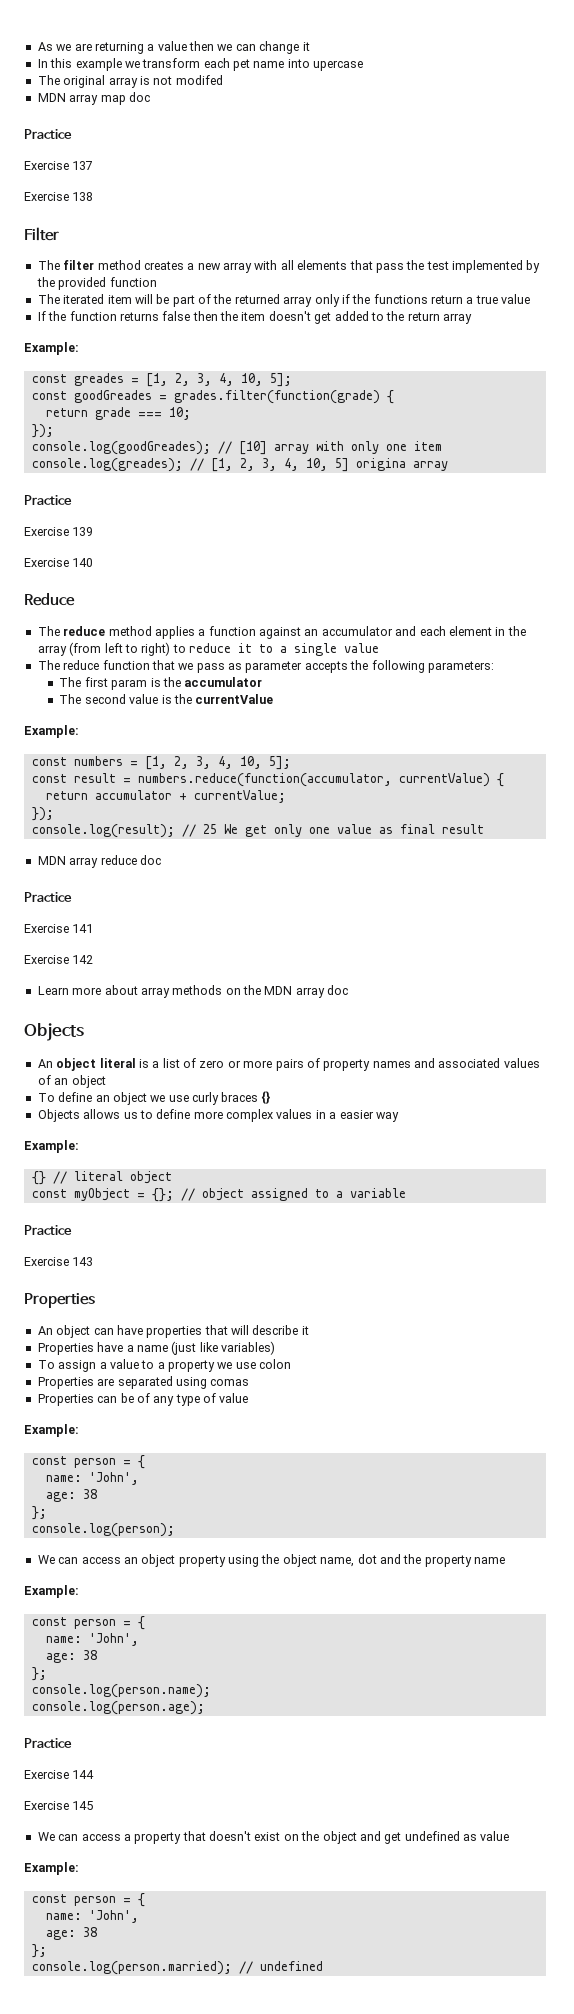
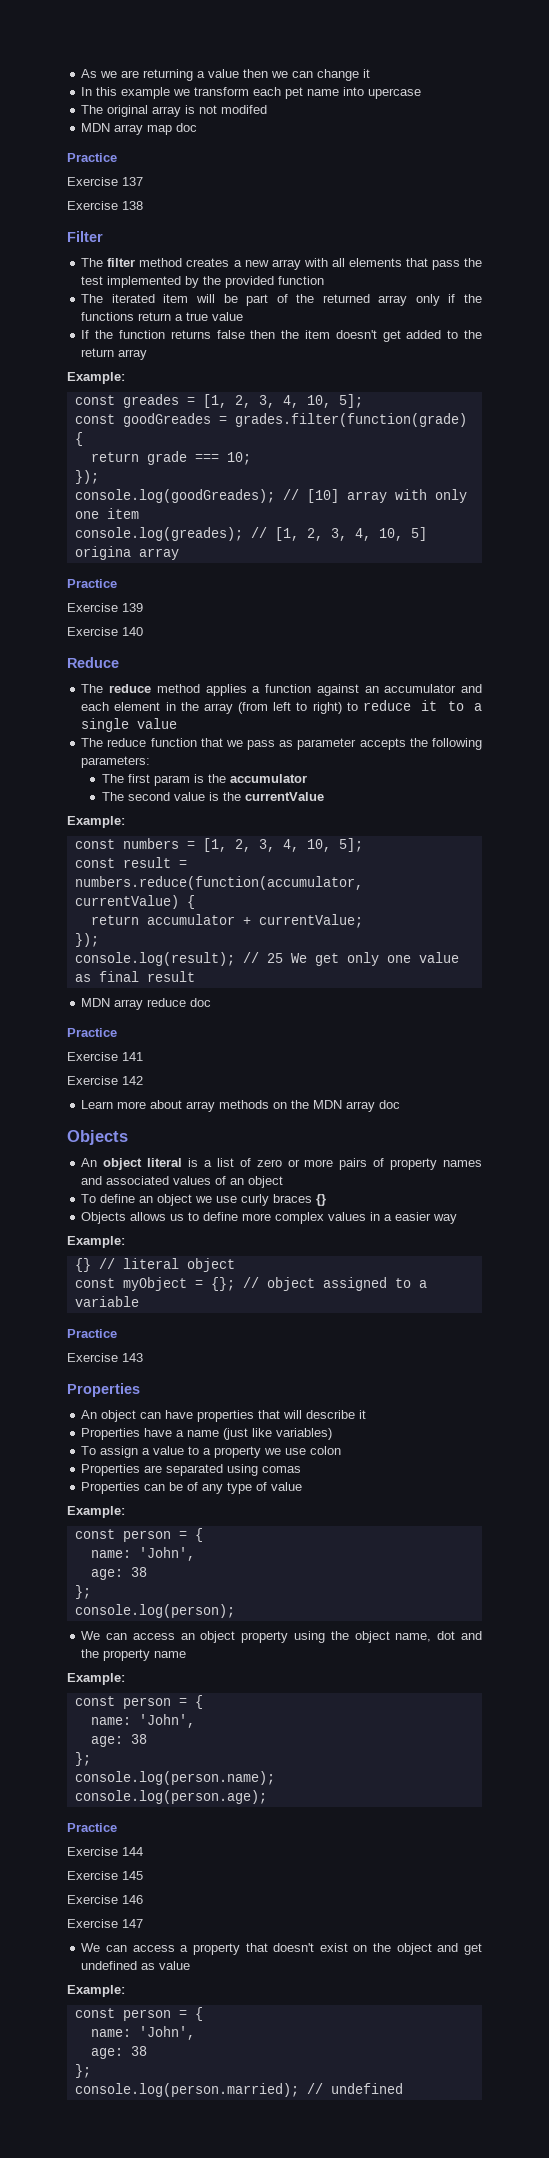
(94, 1805) none -> [67,1895,143,1904] [67,1919,143,1928] // Exercise 146 // Exercise 147

